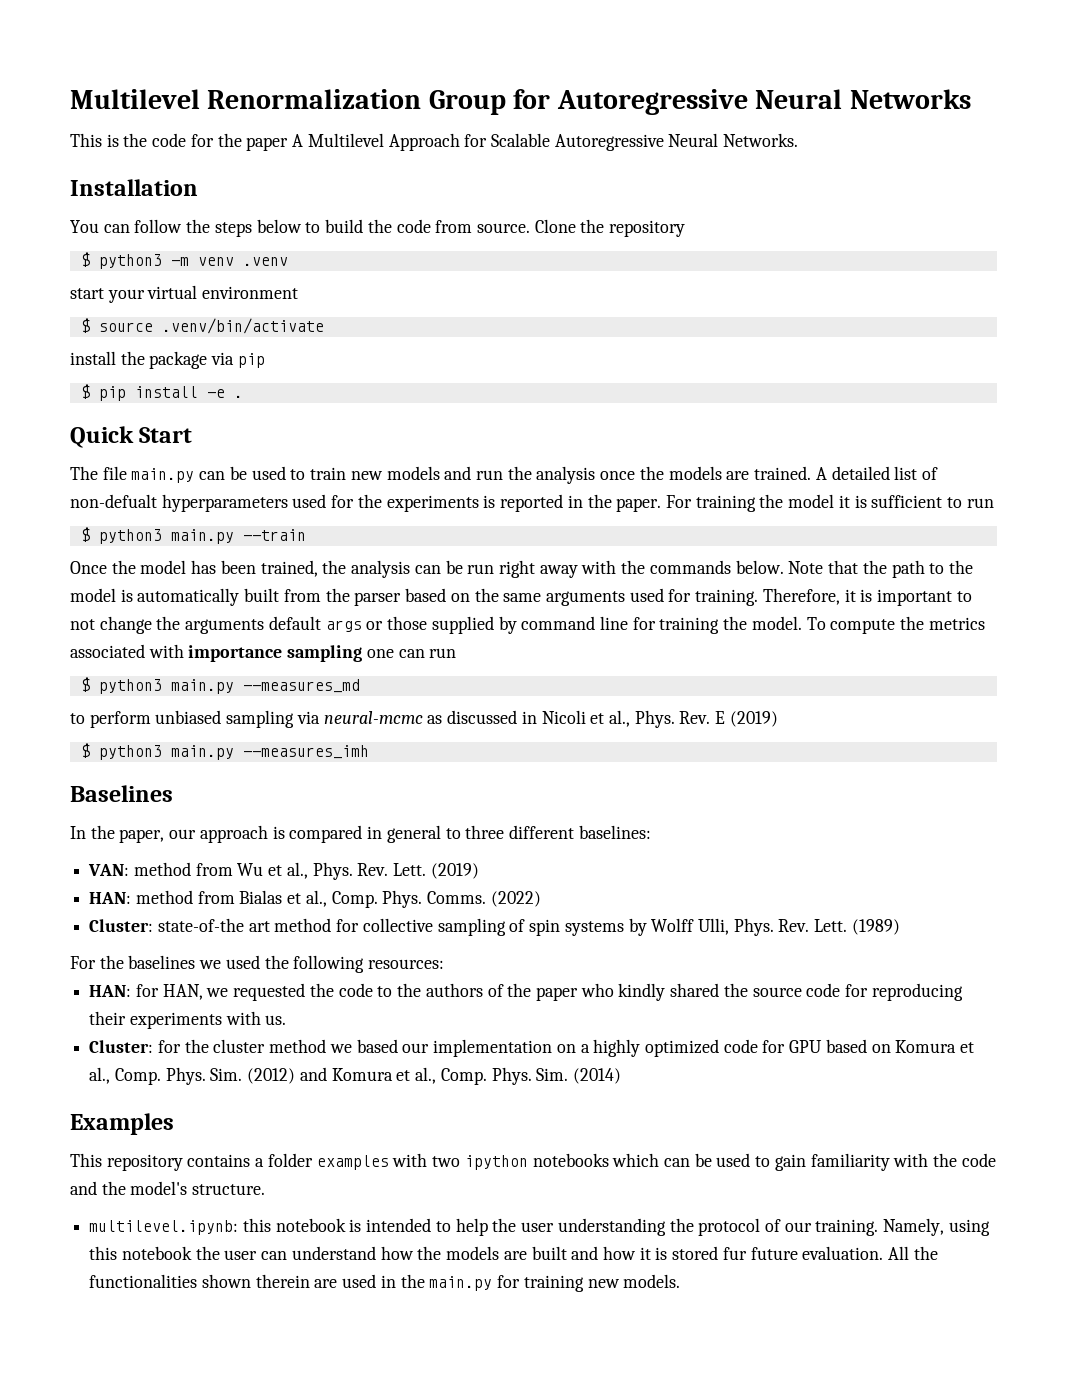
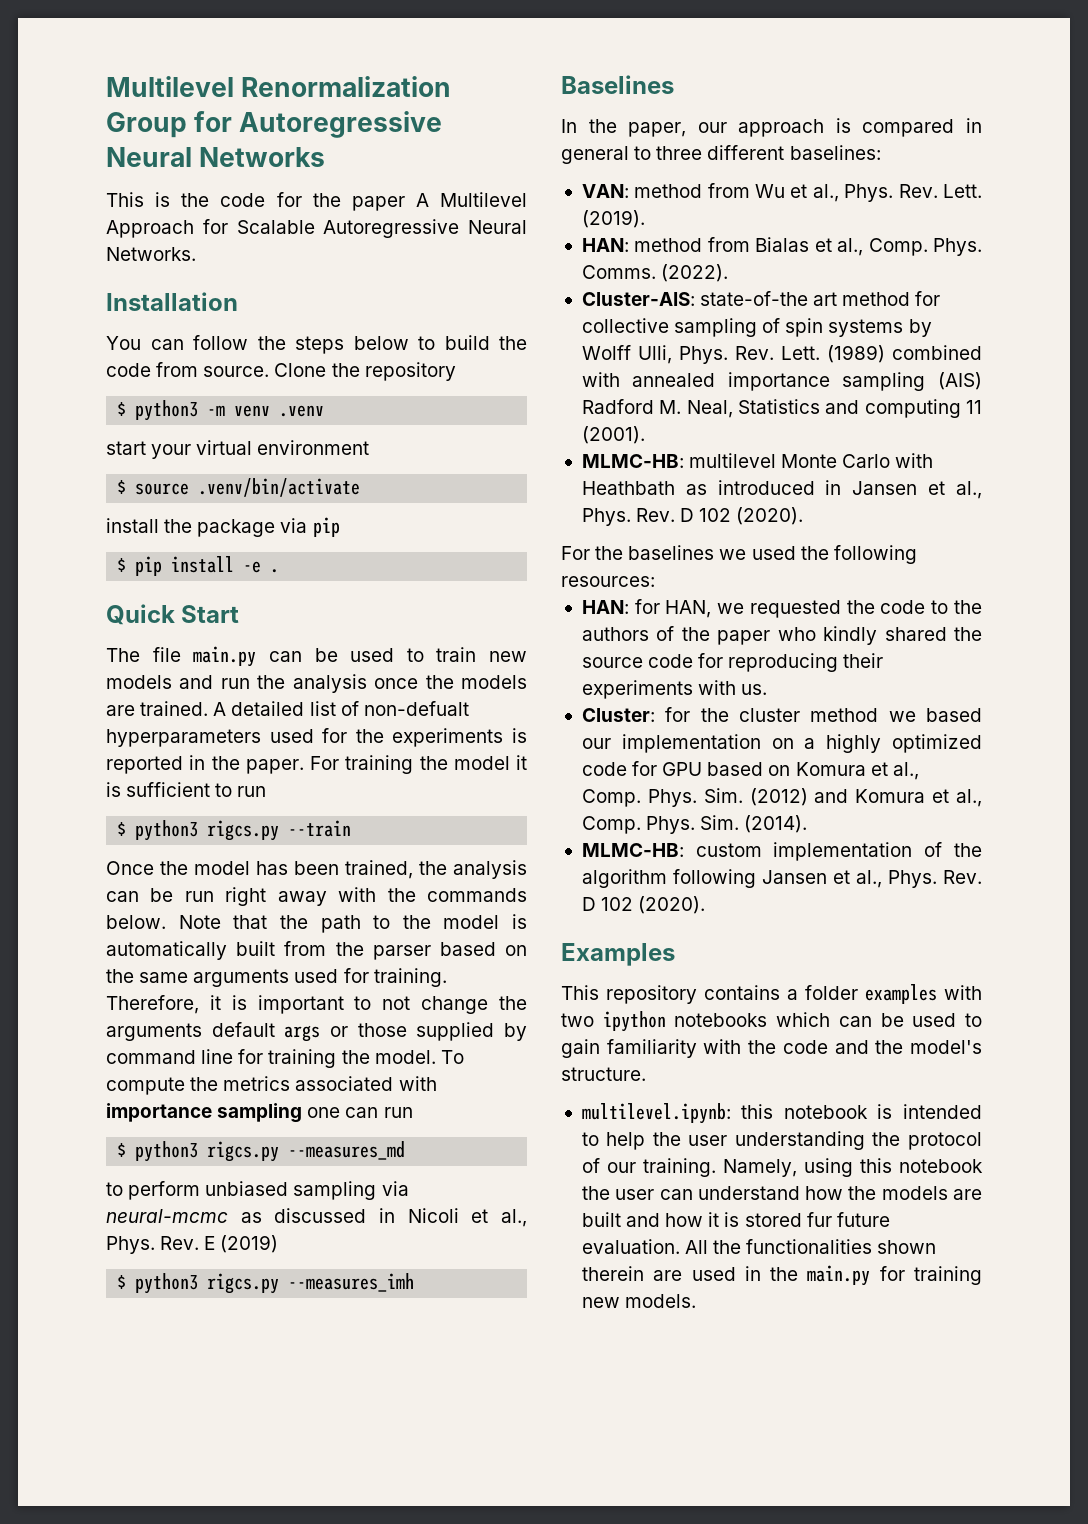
[170,529,234,544] main.py -> [207,820,280,841] rigcs.py
[170,679,234,694] main.py -> [207,1141,280,1162] rigcs.py
[170,745,234,760] main.py -> [207,1273,280,1294] rigcs.py
[430,863,479,879] (2019) -> [581,210,645,228] (2019).
[490,891,541,907] [89,919,154,932] (2022) // Cluster: -> [661,264,729,282] [581,292,695,306] (2022). // Cluster-AIS:
(900, 927) none -> [892,345,982,360] [581,372,983,391] [581,399,983,418] [581,426,645,444] [581,453,934,468] [581,480,983,499] [581,507,804,526] combined with annealed importance sampling (AIS) Radford M. Neal, Statistics and computing 11 (2001). // MLMC-HB: multilevel Monte Carlo with Heathbath as introduced in Jansen et al., Phys. Rev. D 102 (2020).
[572,1068,621,1084] (2014) -> [744,815,808,833] [581,842,983,861] [581,869,982,888] [581,896,706,914] (2014). // MLMC-HB: custom implementation of the algorithm following Jansen et al., Phys. Rev. D 102 (2020).

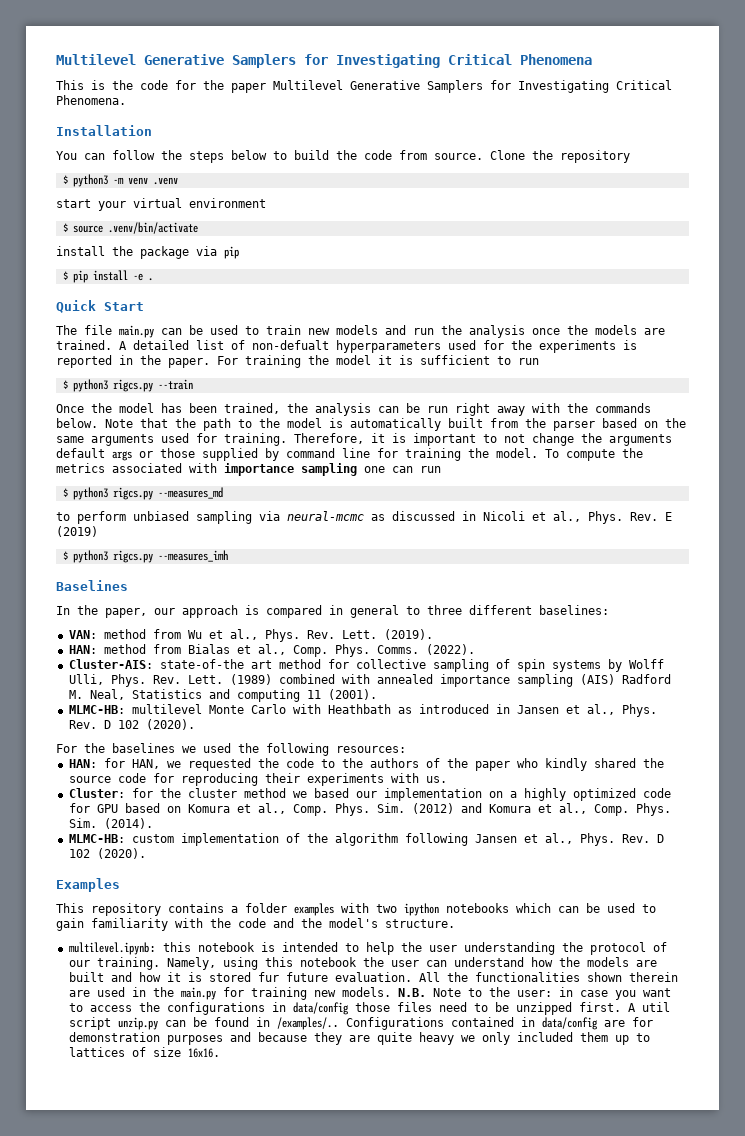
[106,76,452,97] [106,111,443,138] [106,147,326,167] Multilevel Renormalization Group for Autoregressive Neural Networks -> [56,54,592,68] Multilevel Generative Samplers for Investigating Critical Phenomena
[415,192,527,207] [106,219,527,238] [106,247,196,261] A Multilevel Approach for Scalable Autoregressive Neural Networks. -> [273,80,672,93] [56,95,126,105] Multilevel Generative Samplers for Investigating Critical Phenomena.
(697, 1301) none -> [397,987,671,1000] [68,1002,670,1015] [68,1017,653,1030] [68,1032,650,1045] [68,1047,220,1058] N.B. Note to the user: in case you want to access the configurations in data/config those files need to be unzipped first. A util script unzip.py can be found in /examples/.. Configurations contained in data/config are for demonstration purposes and because they are quite heavy we only included them up to lattices of size 16x16.

